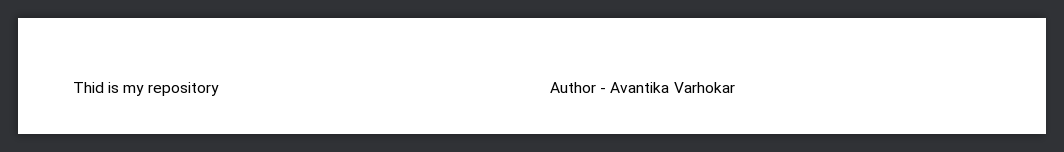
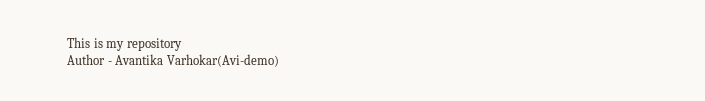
[73,82,104,93] Thid -> [67,37,90,48] This
[673,82,735,93] Varhokar -> [166,54,279,67] Varhokar(Avi-demo)

